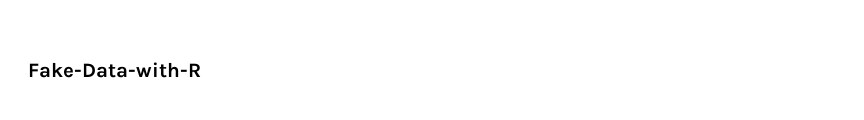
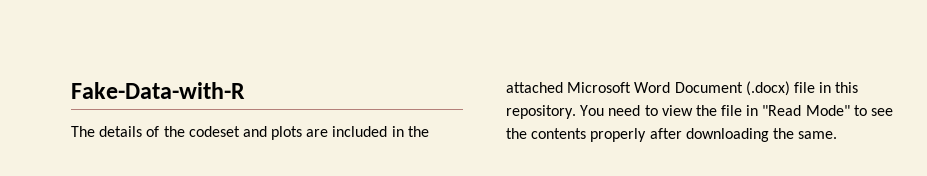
(201, 70) none -> [71,126,429,140] [506,81,859,96] [506,105,894,119] [506,128,838,142] // The details of the codeset and plots are included in the attached Microsoft Word Document (.docx) file in this repository. You need to view the file in "Read Mode" to see the contents properly after downloading the same.

